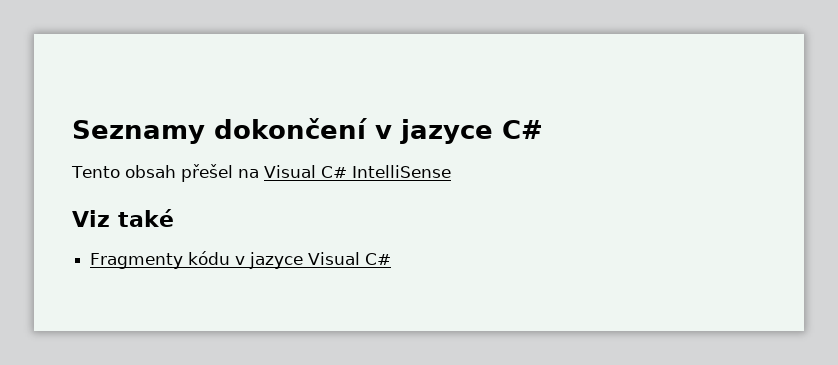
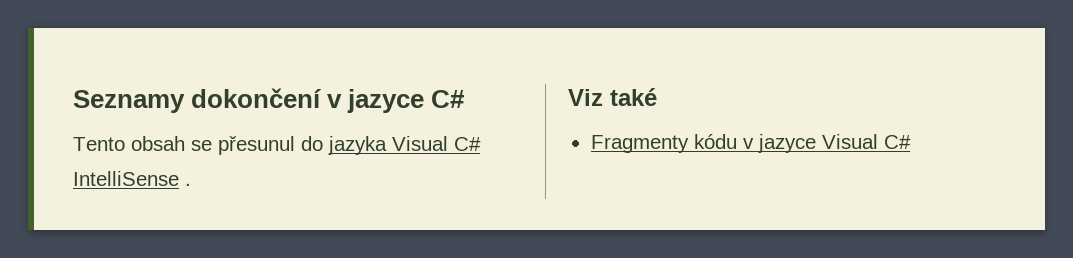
[180,164,259,182] přešel na -> [191,136,387,155] se přesunul do jazyka
(451, 171) none -> [185,183,191,186] .

